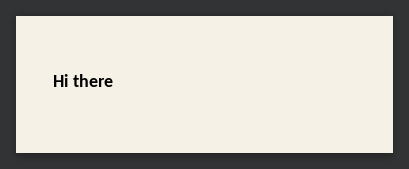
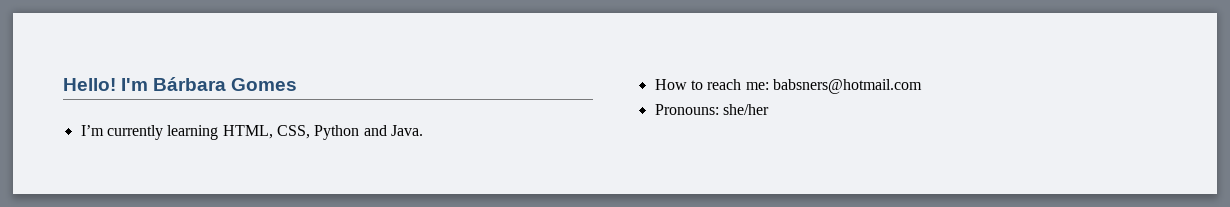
[53,74,113,87] Hi there -> [63,77,298,91] [80,125,423,140] [654,79,922,94] [654,104,769,115] Hello! I'm Bárbara Gomes // I’m currently learning HTML, CSS, Python and Java. // How to reach me: babsners@hotmail.com // Pronouns: she/her

